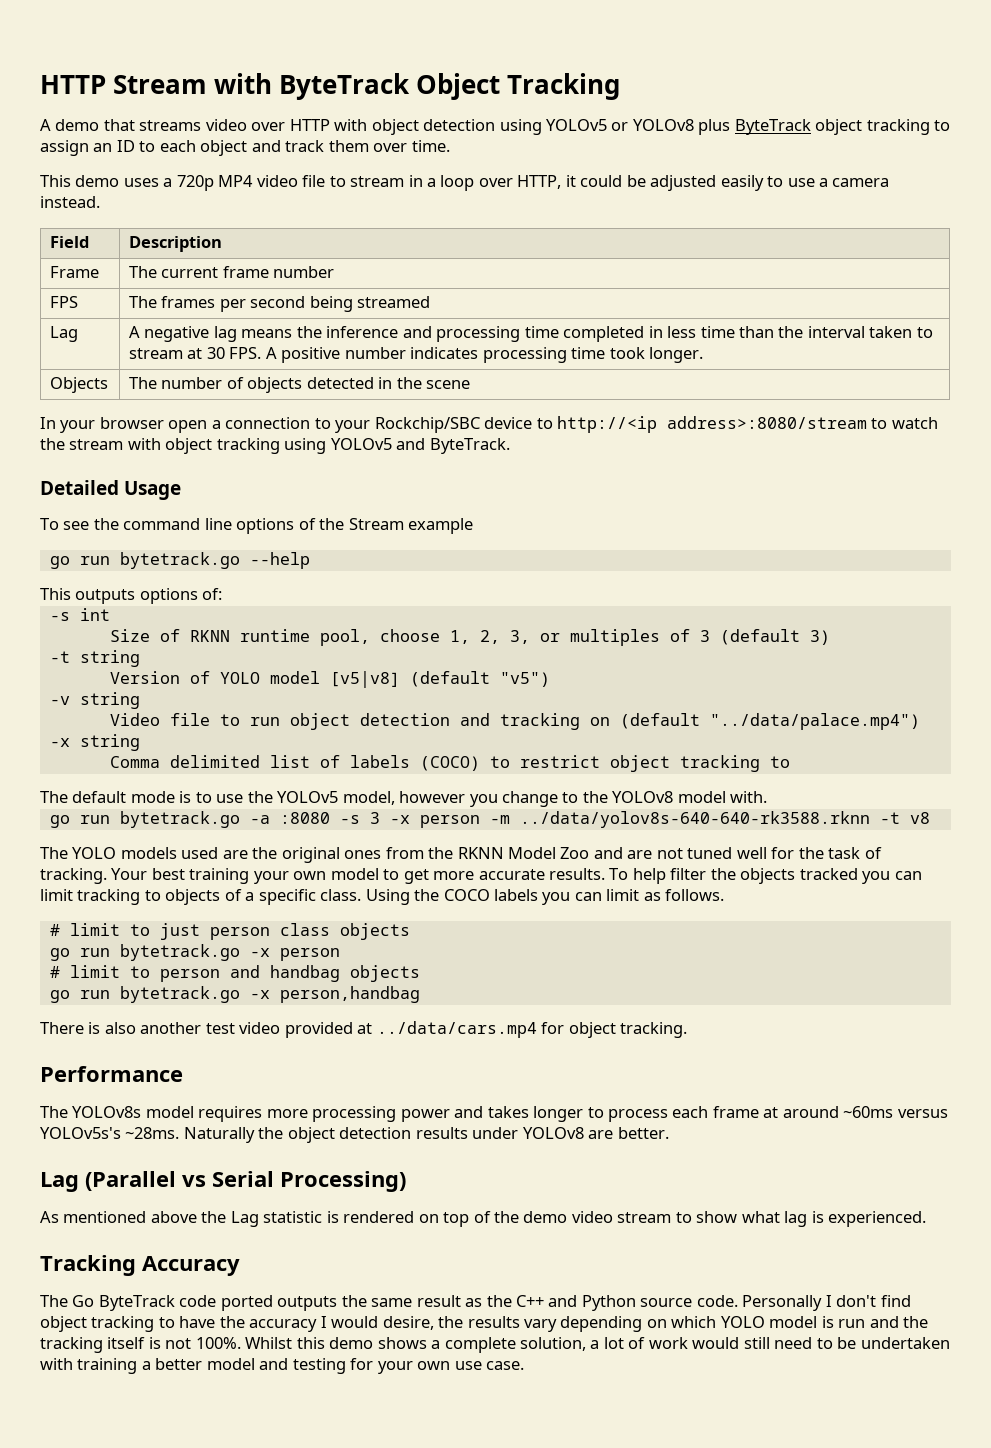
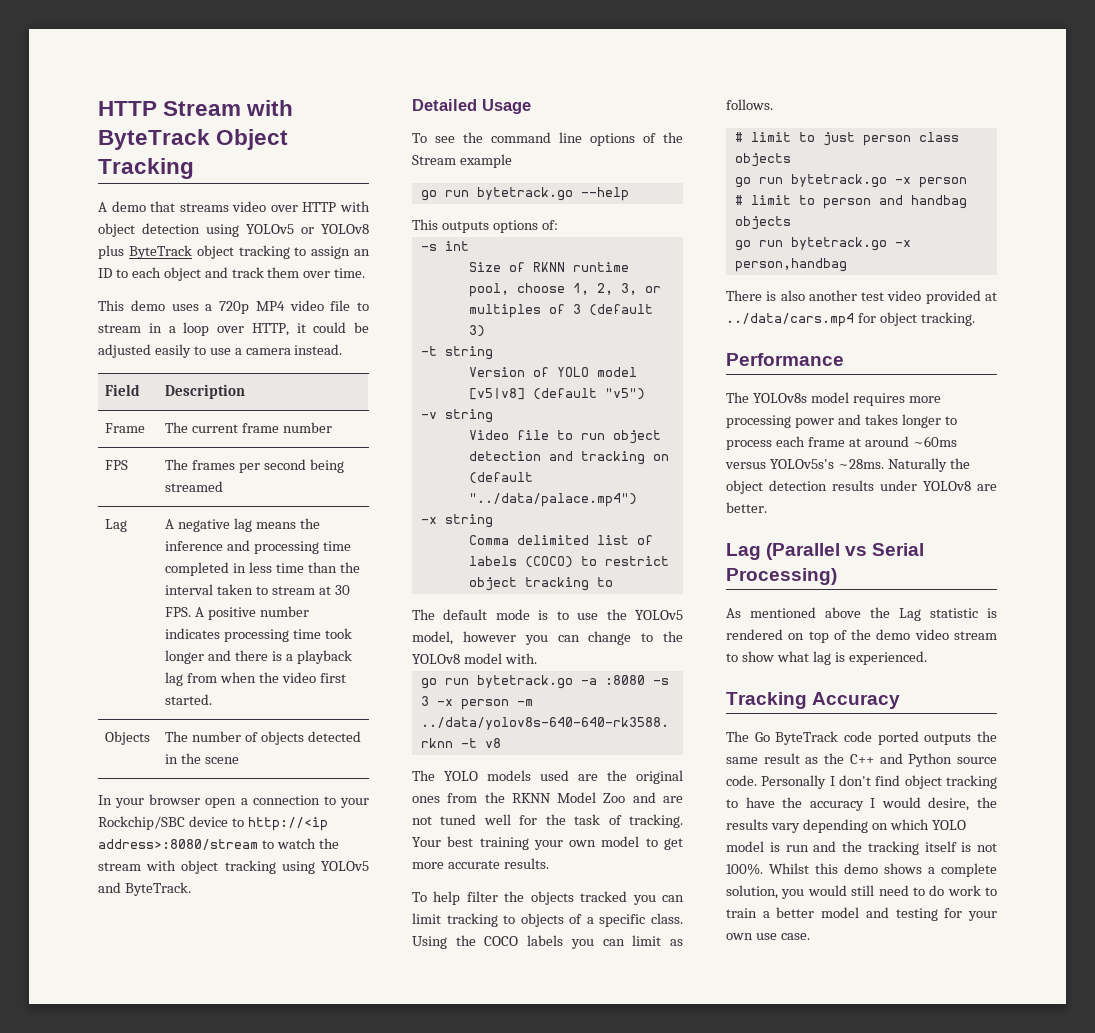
[649,347,704,363] longer. -> [165,650,352,664] [165,672,346,686] [165,694,213,705] longer and there is a playback lag from when the video first started.
(498, 800) none -> [557,635,580,642] can
(606, 874) none -> (549, 863) //
[590,1337,950,1349] [40,1358,138,1374] a lot of work would still need to be undertaken with training -> [781,885,997,899] [726,908,757,918] you would still need to do work to train

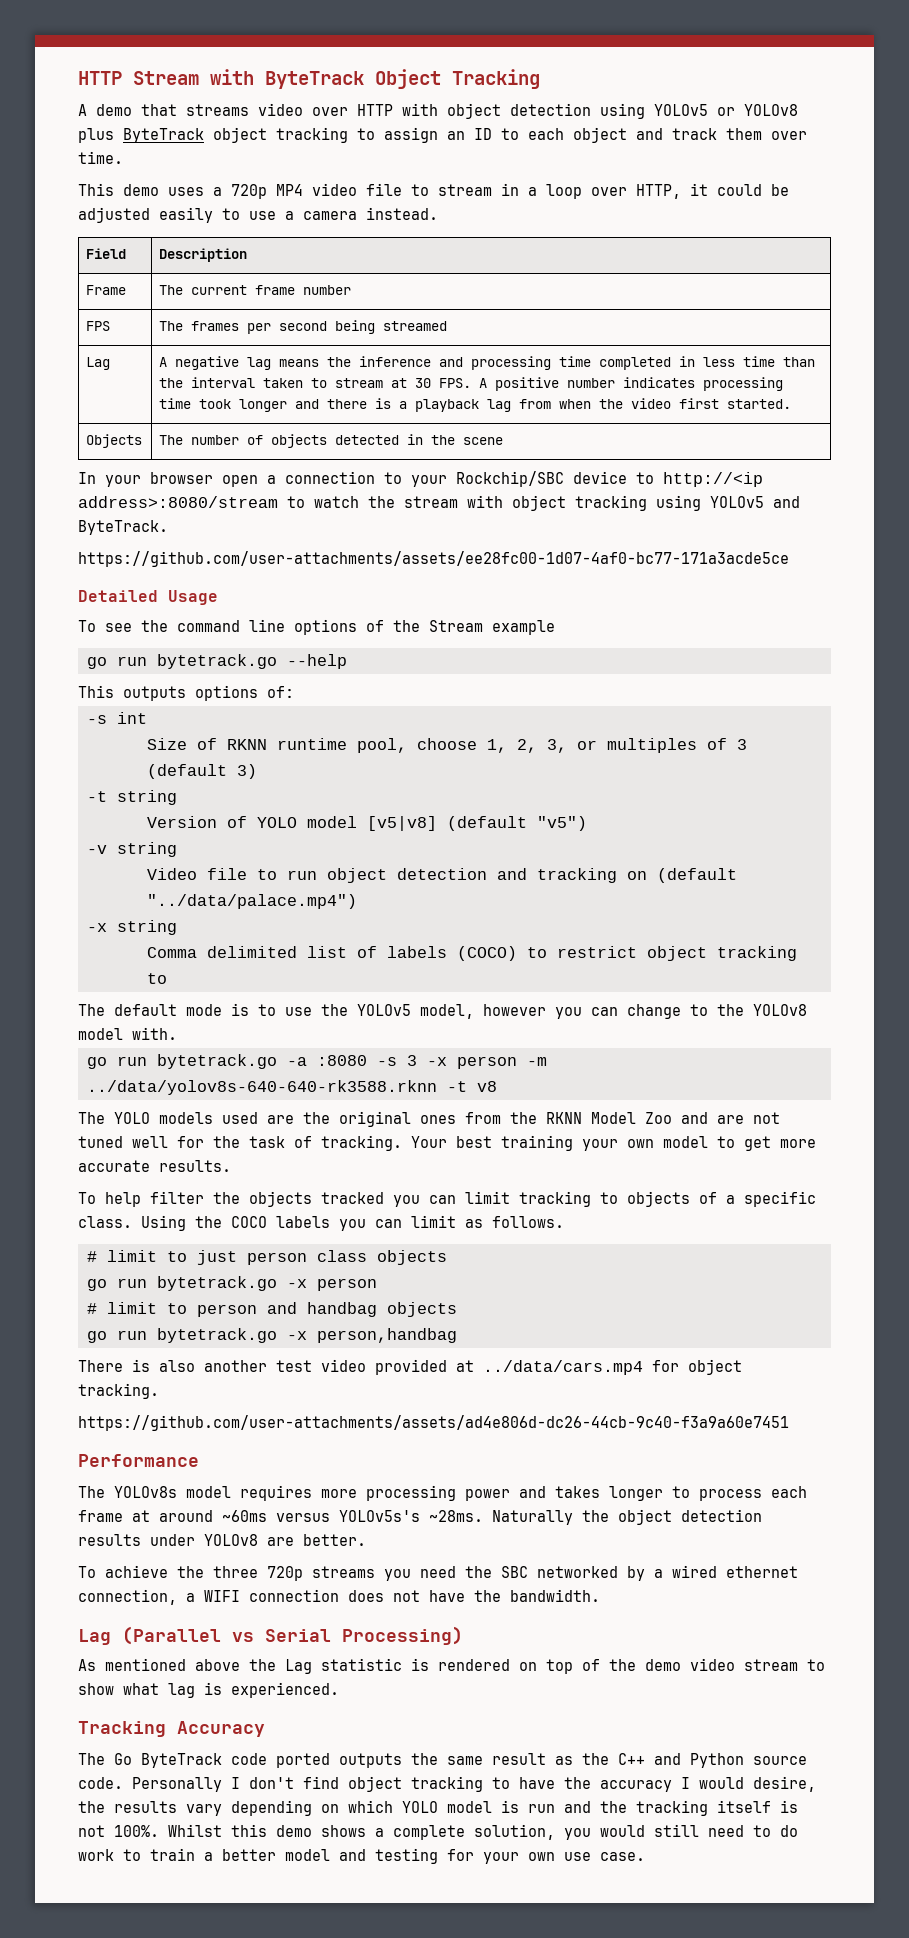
(191, 889) none -> [78,551,789,567] // https://github.com/user-attachments/assets/ee28fc00-1d07-4af0-bc77-171a3acde5ce
(975, 319) none -> [78,1415,789,1431] // https://github.com/user-attachments/assets/ad4e806d-dc26-44cb-9c40-f3a9a60e7451
(767, 507) none -> [78,1565,798,1581] [78,1589,600,1605] // To achieve the three 720p streams you need the SBC networked by a wired ethernet connection, a WIFI connection does not have the bandwidth.

